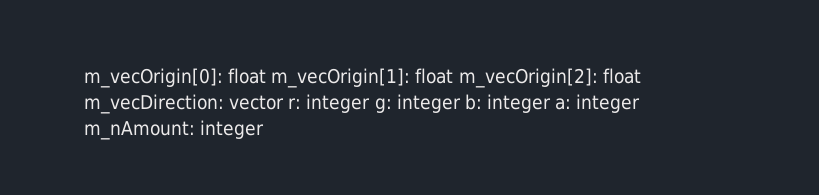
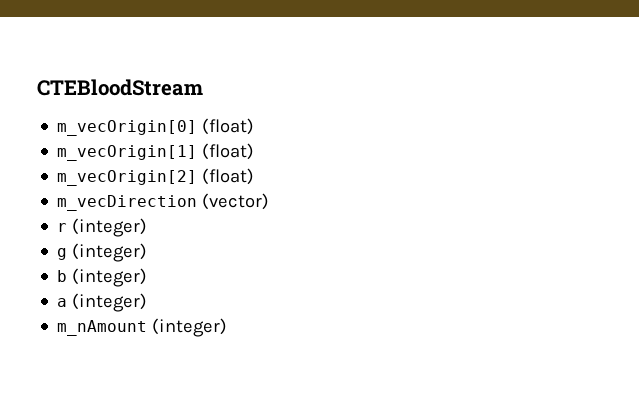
[84,68,641,88] [84,94,641,114] [84,120,265,140] m_vecOrigin[0]: float m_vecOrigin[1]: float m_vecOrigin[2]: float m_vecDirection: vector r: integer g: integer b: integer a: integer m_nAmount: integer -> [37,79,203,96] [57,118,255,136] [57,143,255,161] [57,168,255,186] [57,193,270,211] [57,218,148,237] [57,243,148,262] [57,268,148,287] [57,293,148,312] [57,318,228,337] CTEBloodStream // m_vecOrigin[0] (float) // m_vecOrigin[1] (float) // m_vecOrigin[2] (float) // m_vecDirection (vector) // r (integer) // g (integer) // b (integer) // a (integer) // m_nAmount (integer)

